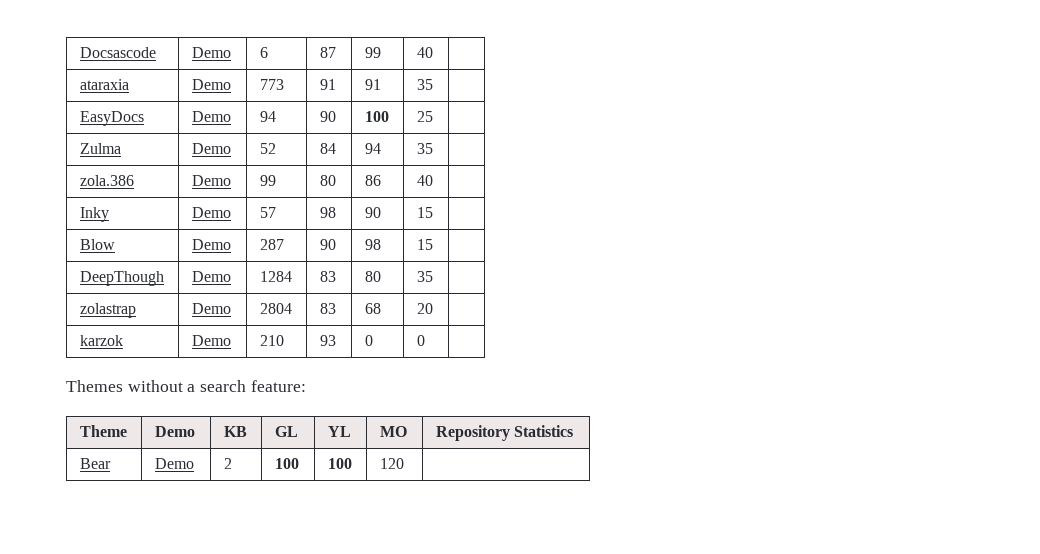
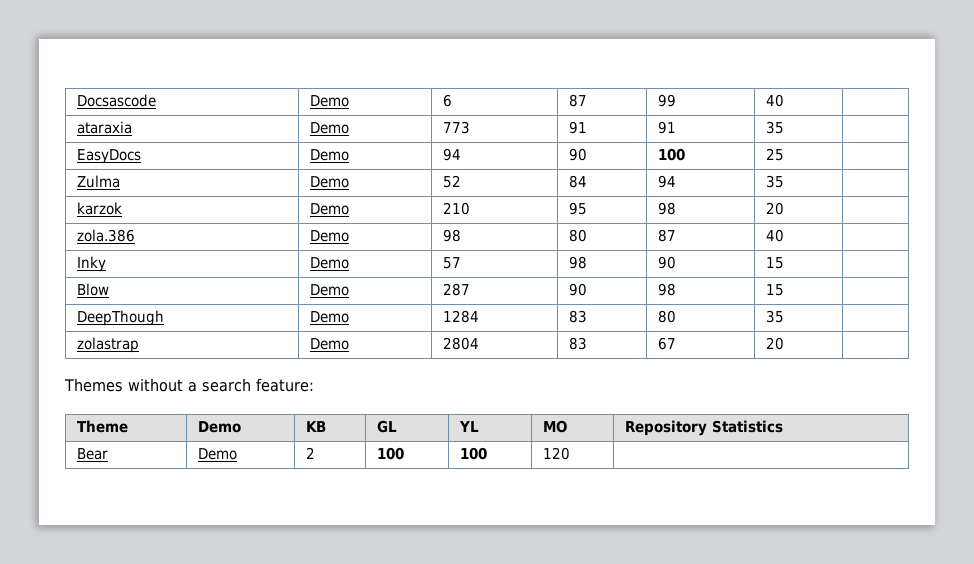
(433, 148) none -> [76,202,122,215] [309,203,349,215] [442,202,470,215] [568,202,587,215] [657,202,676,215] [765,202,784,215] // karzok | Demo | 210 | 95 | 98 | 20 |
[259,175,276,186] [319,175,336,186] [364,175,381,186] 99 | 80 | 86 -> [442,229,461,242] [568,229,587,242] [657,229,676,242] 98 | 80 | 87
[364,303,381,314] [416,303,433,314] [79,335,123,346] [191,335,231,346] [259,335,284,346] [319,335,336,346] [364,335,373,346] [416,335,425,346] 68 | 20 | // karzok | Demo | 210 | 93 | 0 | 0 | -> [657,337,676,350] [765,337,784,350] 67 | 20 |

